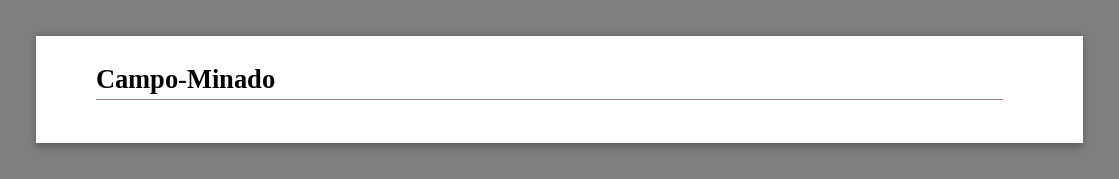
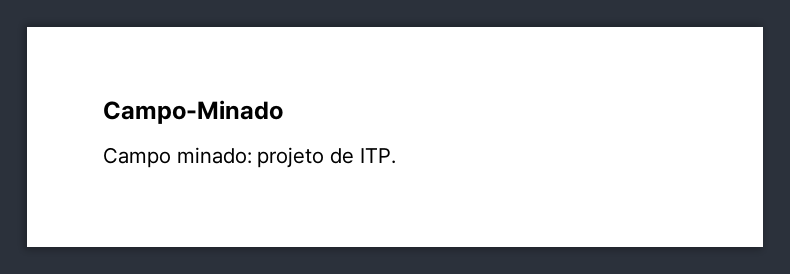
(275, 81) none -> [103,147,396,168] // Campo minado: projeto de ITP.

